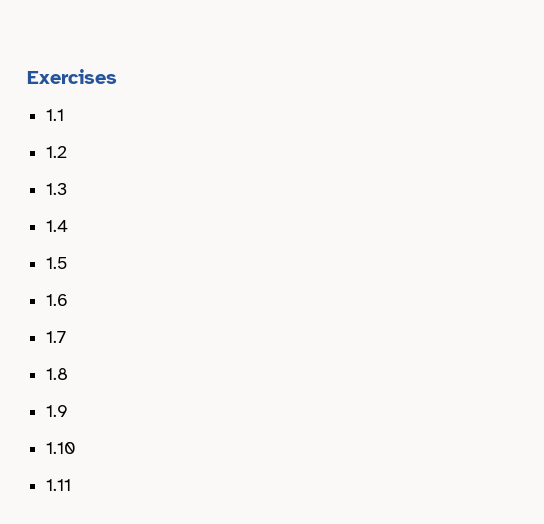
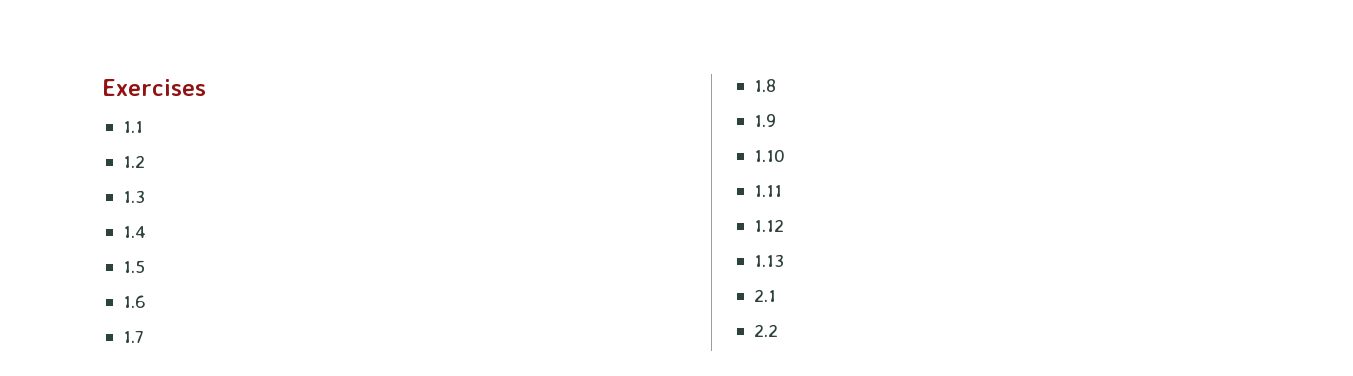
(72, 485) none -> [753,219,784,232] [753,254,784,267] [753,289,776,302] [753,324,778,337] // 1.12 // 1.13 // 2.1 // 2.2

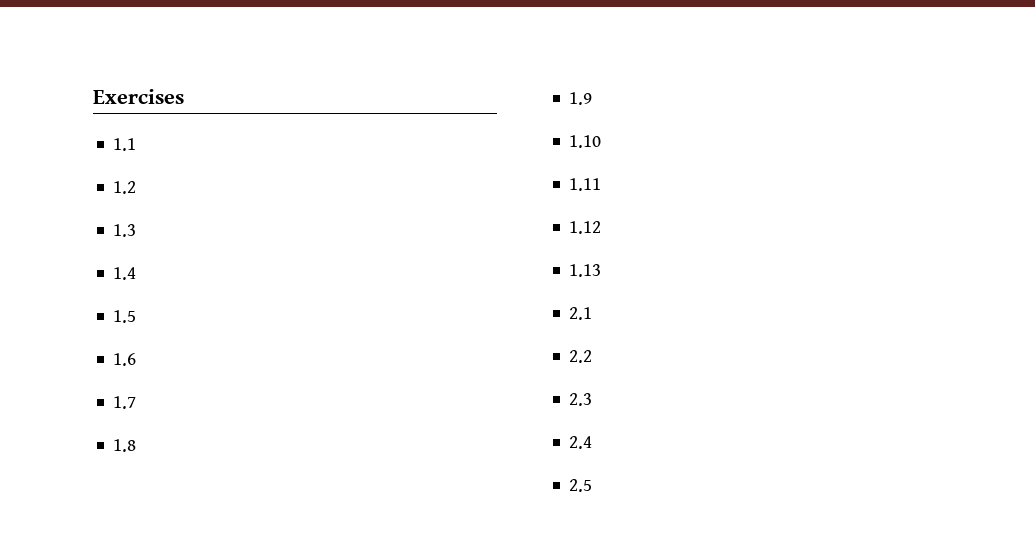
(778, 330) none -> [569,393,593,406] [569,436,593,449] [569,479,593,492] // 2.3 // 2.4 // 2.5

